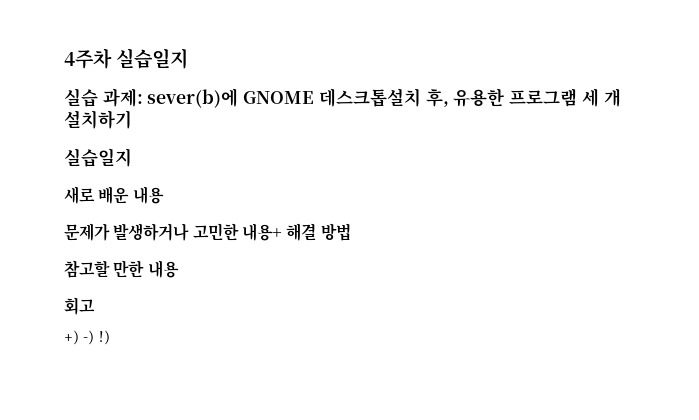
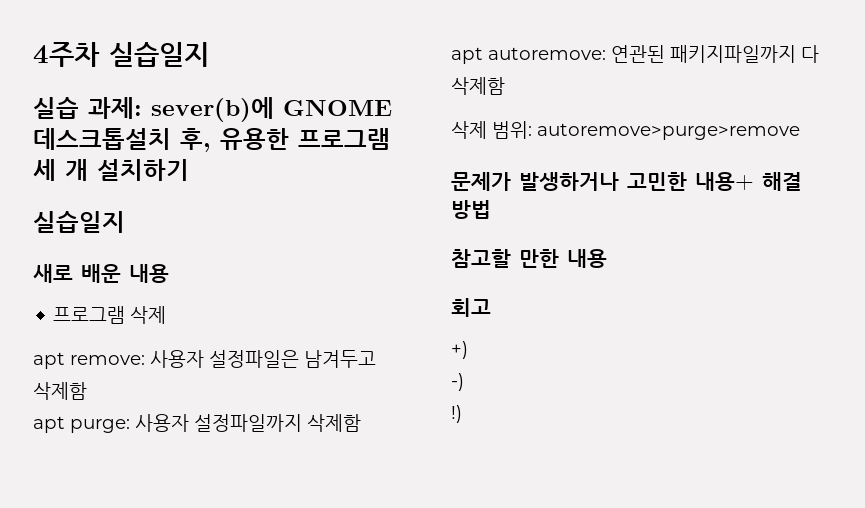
(164, 195) none -> [53,306,167,324] [33,350,376,369] [33,382,87,400] [33,414,361,433] [451,45,819,64] [451,77,505,95] [451,121,800,140] // 프로그램 삭제 // apt remove: 사용자 설정파일은 남겨두고 삭제함 // apt purge: 사용자 설정파일까지 삭제함 // apt autoremove: 연관된 패키지파일까지 다 삭제함 // 삭제 범위: autoremove>purge>remove
(79, 337) none -> (468, 350) //
(95, 337) none -> (464, 382) //

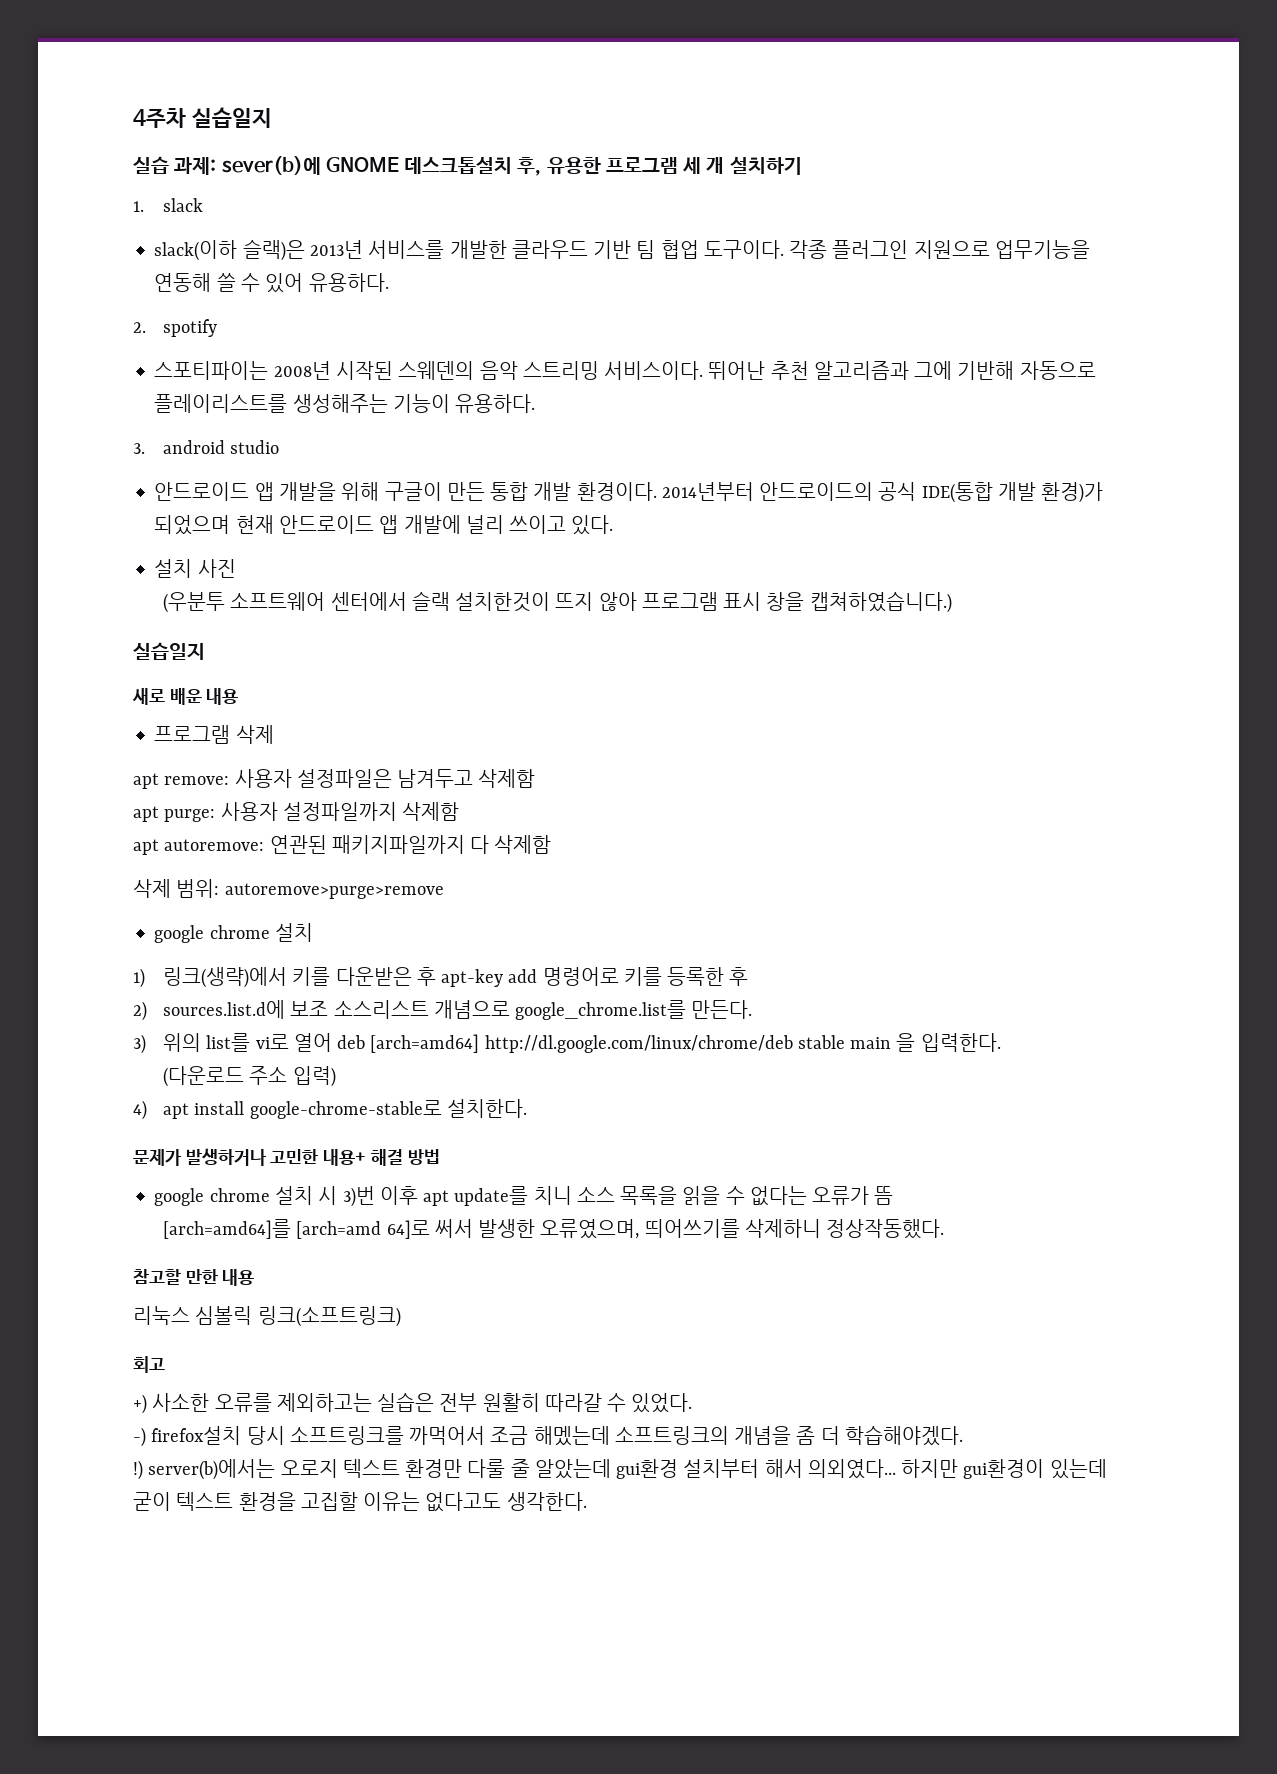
(189, 170) none -> [133,198,204,212] [154,239,1090,261] [154,273,389,293] [133,319,218,337] [154,361,1096,380] [154,394,536,413] [133,440,280,454] [154,482,1104,503] [154,515,614,535] [154,559,236,578] [163,591,952,613] // 1. slack // slack(이하 슬랙)은 2013년 서비스를 개발한 클라우드 기반 팀 협업 도구이다. 각종 플러그인 지원으로 업무기능을 연동해 쓸 수 있어 유용하다. // 2. spotify // 스포티파이는 2008년 시작된 스웨덴의 음악 스트리밍 서비스이다. 뛰어난 추천 알고리즘과 그에 기반해 자동으로 플레이리스트를 생성해주는 기능이 유용하다. // 3. android studio // 안드로이드 앱 개발을 위해 구글이 만든 통합 개발 환경이다. 2014년부터 안드로이드의 공식 IDE(통합 개발 환경)가 되었으며 현재 안드로이드 앱 개발에 널리 쓰이고 있다. // 설치 사진 // (우분투 소프트웨어 센터에서 슬랙 설치한것이 뜨지 않아 프로그램 표시 창을 캡쳐하였습니다.)
(800, 131) none -> [154,923,313,943] [133,967,749,988] [133,1000,753,1021] [133,1033,1001,1054] [163,1066,336,1087] [133,1099,527,1120] // google chrome 설치 // 1) 링크(생략)에서 키를 다운받은 후 apt-key add 명령어로 키를 등록한 후 // 2) sources.list.d에 보조 소스리스트 개념으로 google_chrome.list를 만든다. // 3) 위의 list를 vi로 열어 deb [arch=amd64] http://dl.google.com/linux/chrome/deb stable main 을 입력한다. // (다운로드 주소 입력) // 4) apt install google-chrome-stable로 설치한다.
(491, 209) none -> [154,1186,894,1207] [163,1219,945,1239] // google chrome 설치 시 3)번 이후 apt update를 치니 소스 목록을 읽을 수 없다는 오류가 뜸 // [arch=amd64]를 [arch=amd 64]로 써서 발생한 오류였으며, 띄어쓰기를 삭제하니 정상작동했다.
(607, 258) none -> [133,1306,401,1327] // 리눅스 심볼릭 링크(소프트링크)
[451,373,464,391] [451,405,462,423] // -) // !) -> [152,1392,693,1413] [133,1425,963,1447] [133,1459,1107,1480] [133,1492,587,1512] 사소한 오류를 제외하고는 실습은 전부 원활히 따라갈 수 있었다. // -) firefox설치 당시 소프트링크를 까먹어서 조금 해멨는데 소프트링크의 개념을 좀 더 학습해야겠다. // !) server(b)에서는 오로지 텍스트 환경만 다룰 줄 알았는데 gui환경 설치부터 해서 의외였다... 하지만 gui환경이 있는데 굳이 텍스트 환경을 고집할 이유는 없다고도 생각한다.

